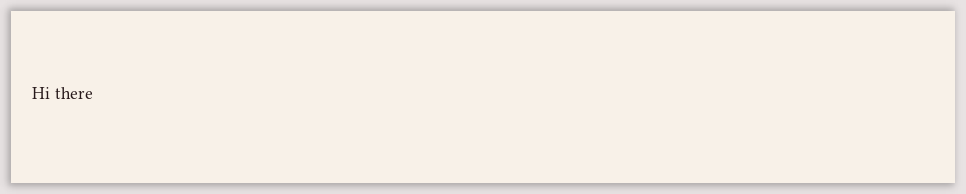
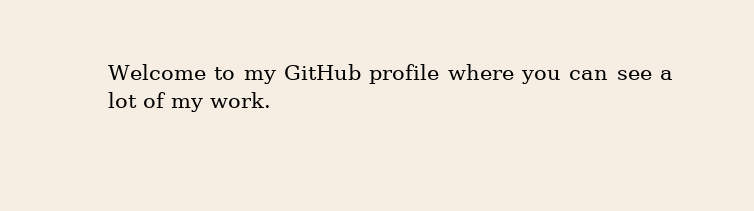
[32,87,93,99] Hi there -> [108,64,674,84] [108,92,271,112] Welcome to my GitHub profile where you can see a lot of my work.

